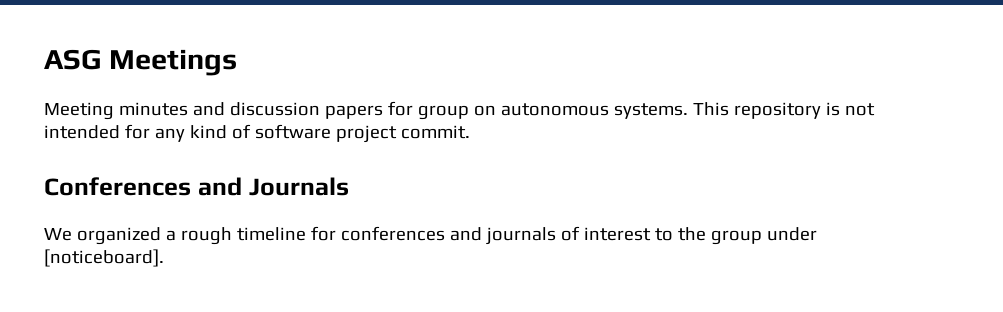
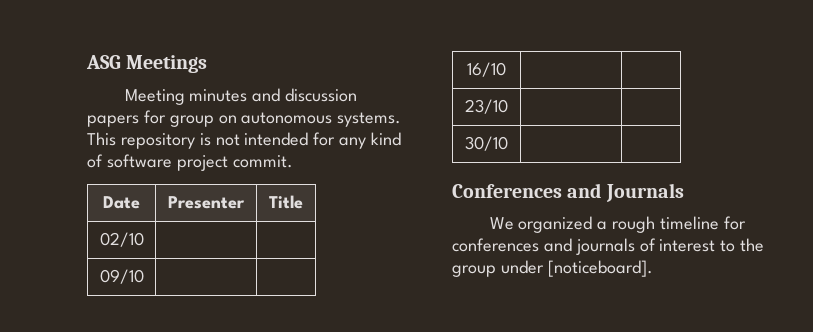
(470, 132) none -> [103,196,140,209] [168,196,245,209] [269,195,303,209] [99,232,144,247] [99,269,144,284] [467,62,506,77] [465,99,508,114] [465,136,508,151] // Date | Presenter | Title // 02/10 | | // 09/10 | | // 16/10 | | // 23/10 | | // 30/10 | |

